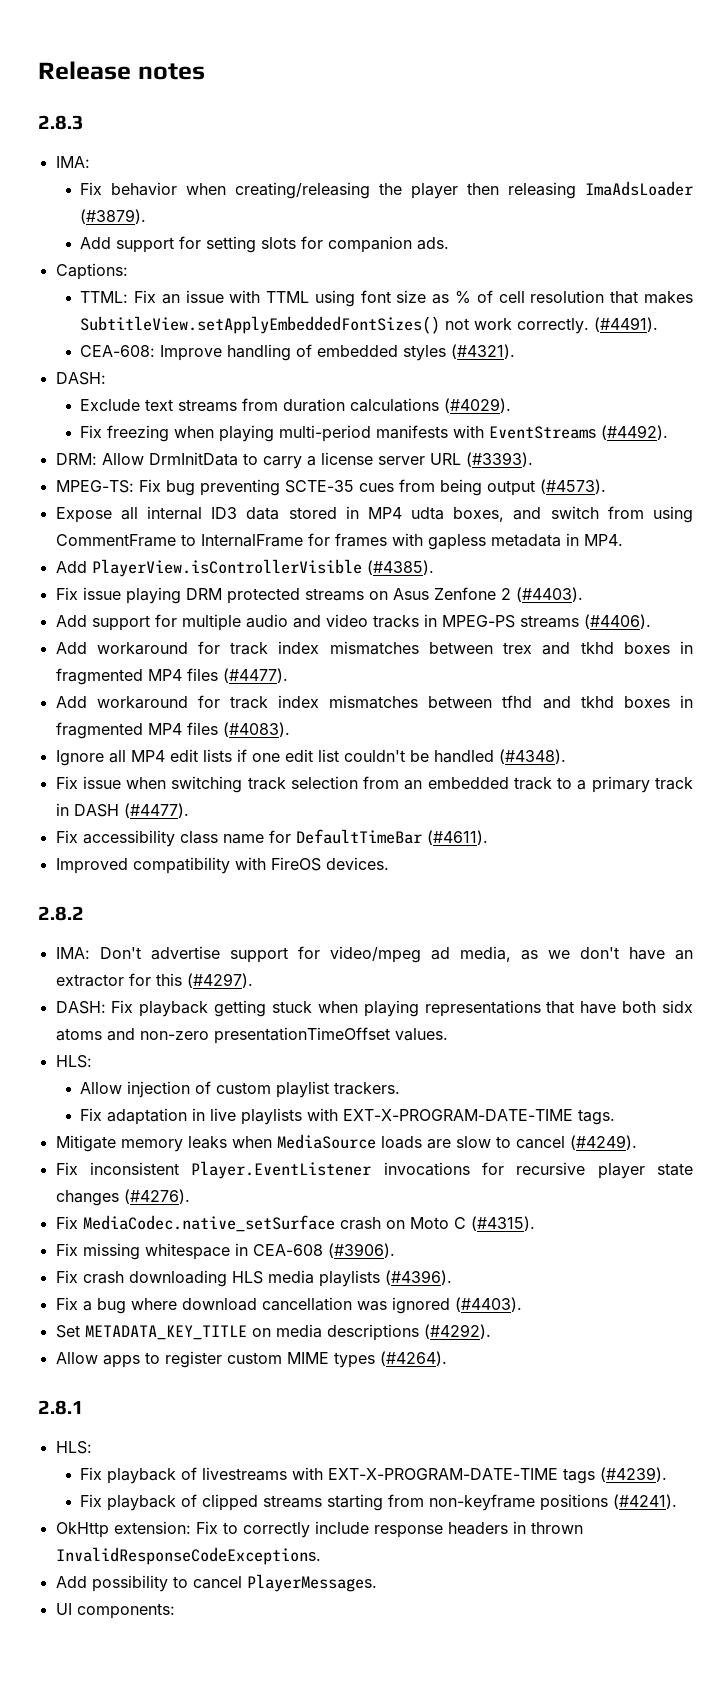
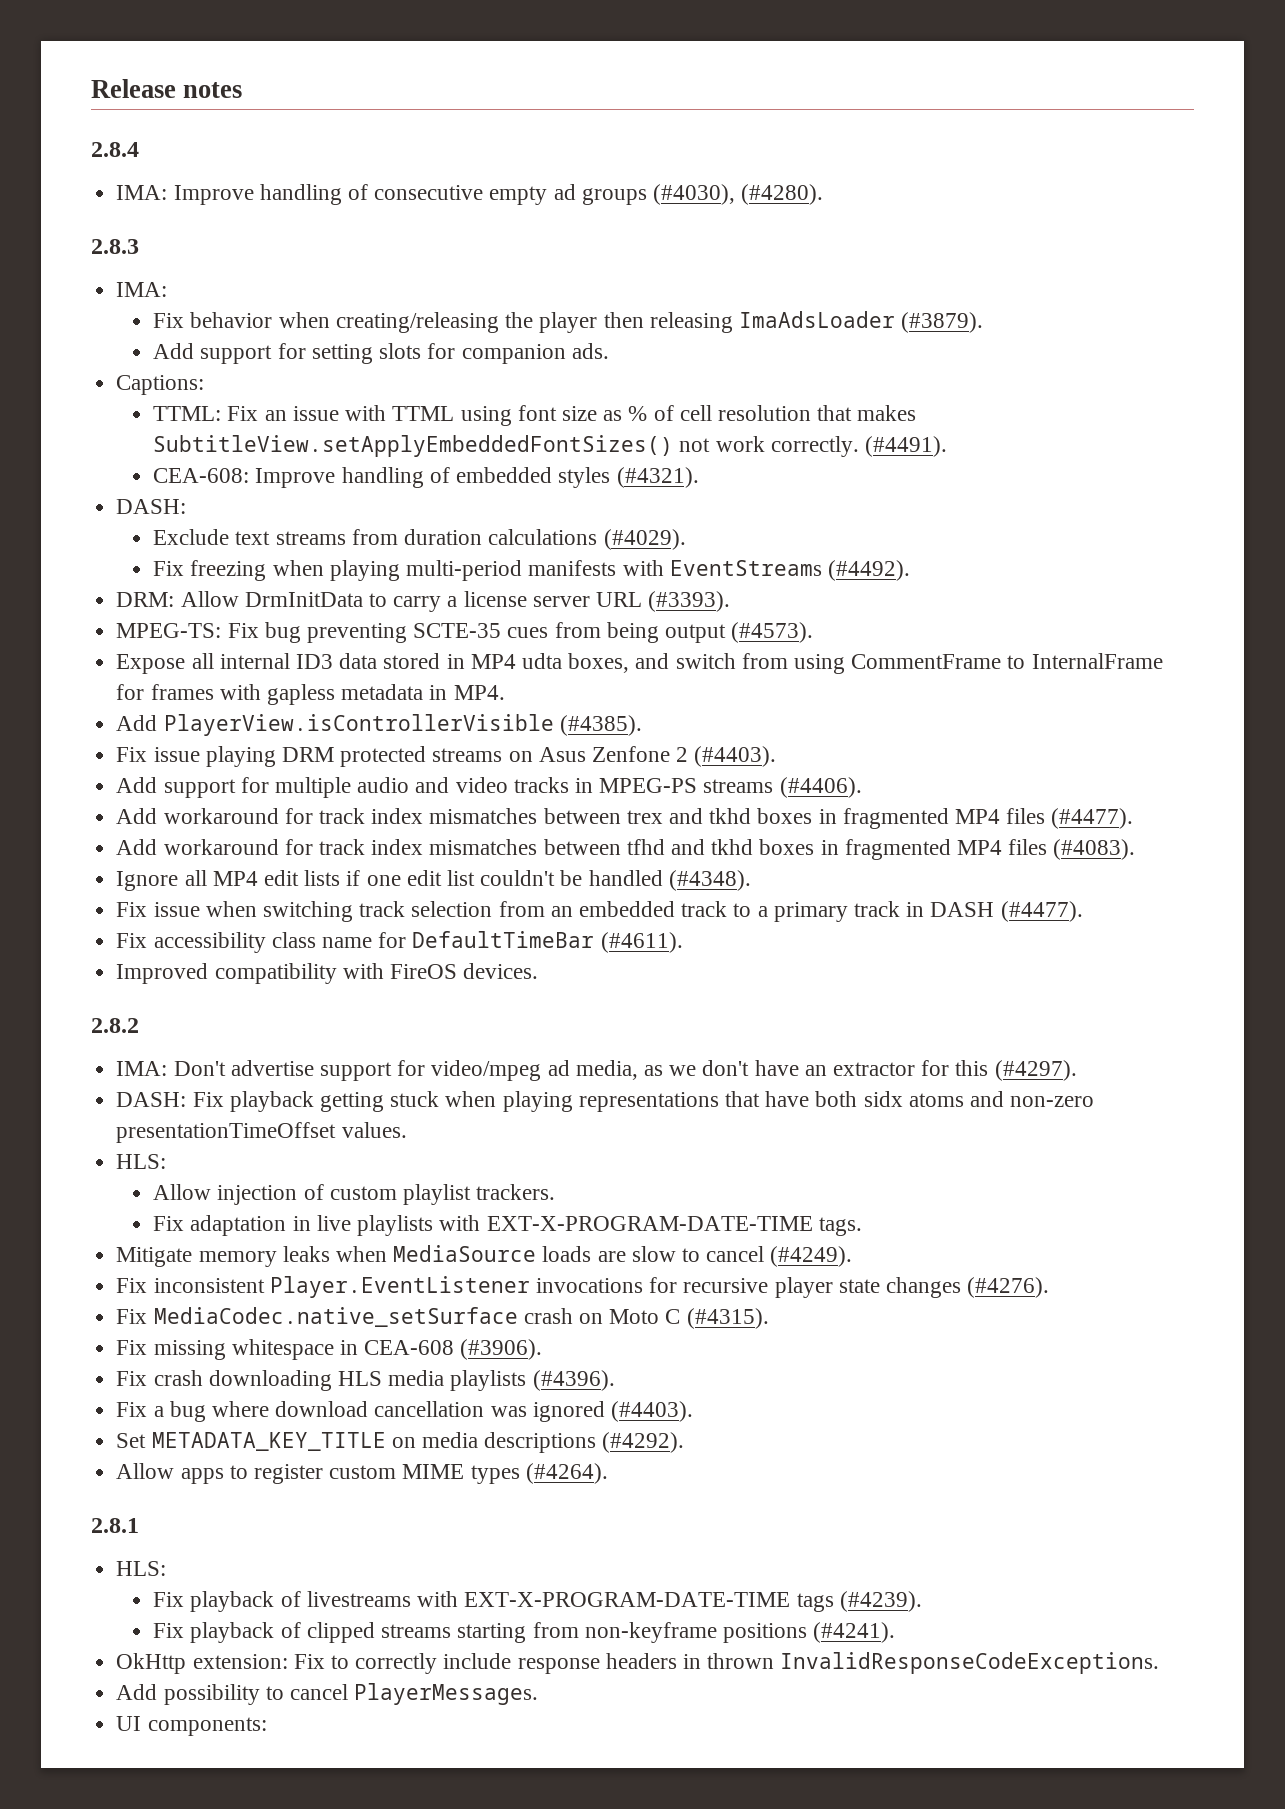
(205, 71) none -> [91,142,139,157] [116,184,824,205] // 2.8.4 // IMA: Improve handling of consecutive empty ad groups (#4030), (#4280).

